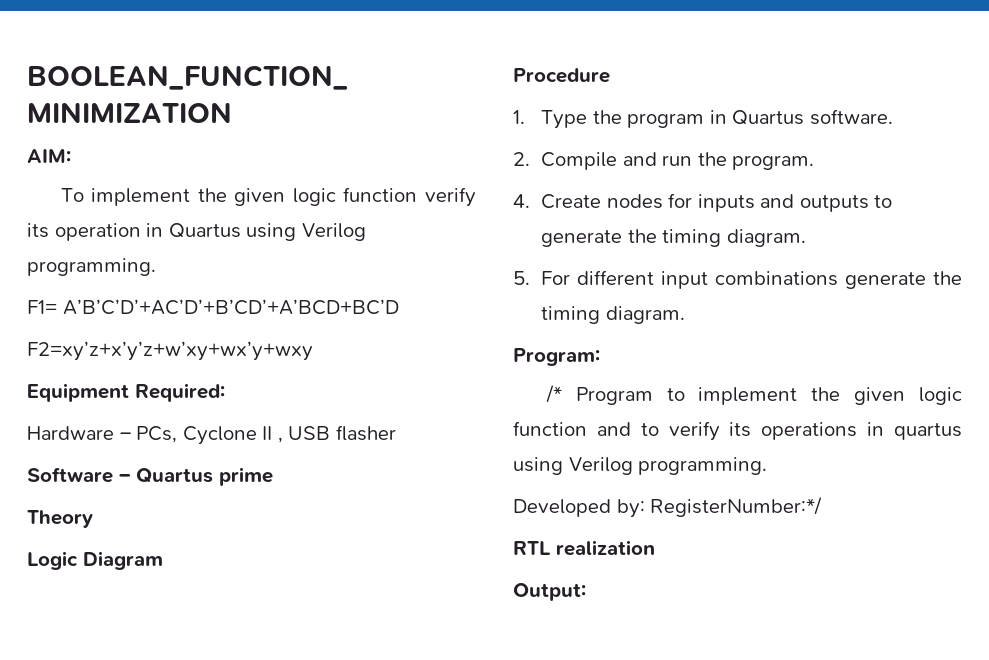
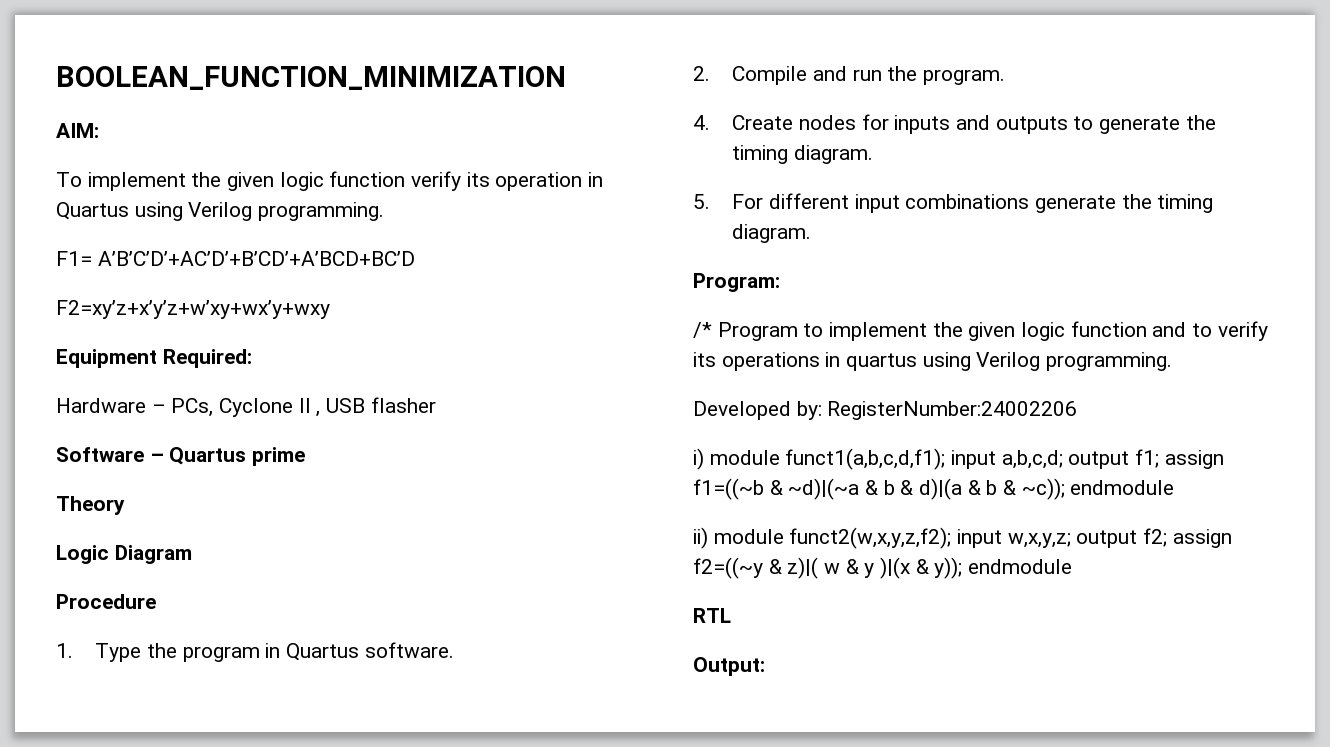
[650,497,823,517] RegisterNumber:*/ -> [827,401,1078,420] [693,448,1224,470] [693,478,1175,500] [693,527,1232,549] [693,557,1073,579] RegisterNumber:24002206 // i) module funct1(a,b,c,d,f1); input a,b,c,d; output f1; assign f1=((~b & ~d)|(~a & b & d)|(a & b & ~c)); endmodule // ii) module funct2(w,x,y,z,f2); input w,x,y,z; output f2; assign f2=((~y & z)|( w & y )|(x & y)); endmodule
[555,540,655,556] realization -> (731, 615) none

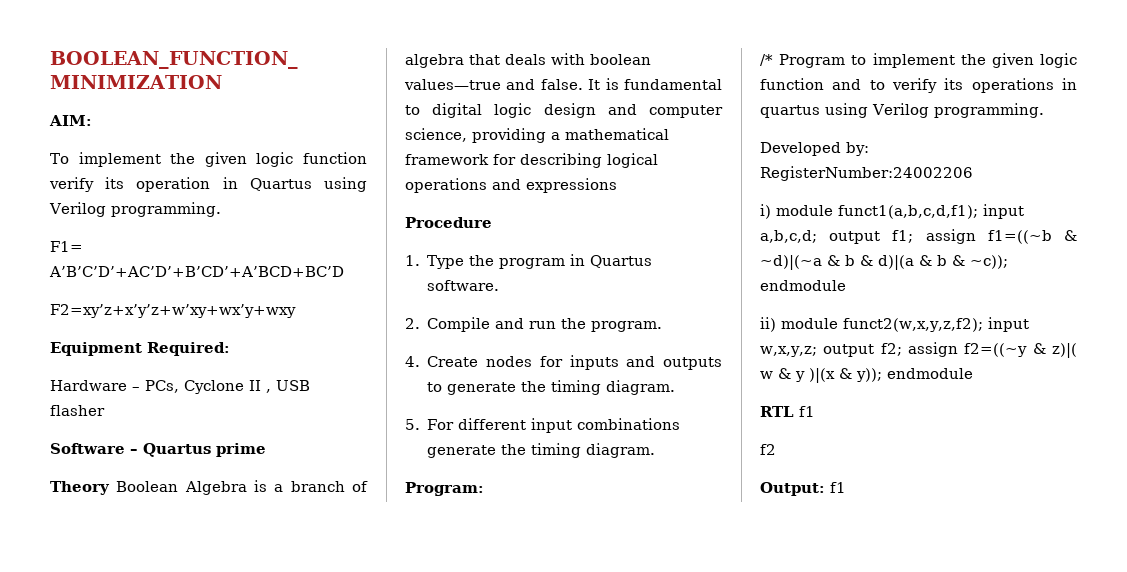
[56,545,192,564] // Logic Diagram -> [116,480,368,495] [405,53,651,68] [404,78,722,90] [405,103,723,118] [405,128,669,143] [405,153,658,168] [405,178,617,193] Boolean Algebra is a branch of algebra that deals with boolean values—true and false. It is fundamental to digital logic design and computer science, providing a mathematical framework for describing logical operations and expressions
(731, 615) none -> [799,406,815,417] [760,444,776,455] f1 // f2
(765, 666) none -> [830,482,846,493] f1

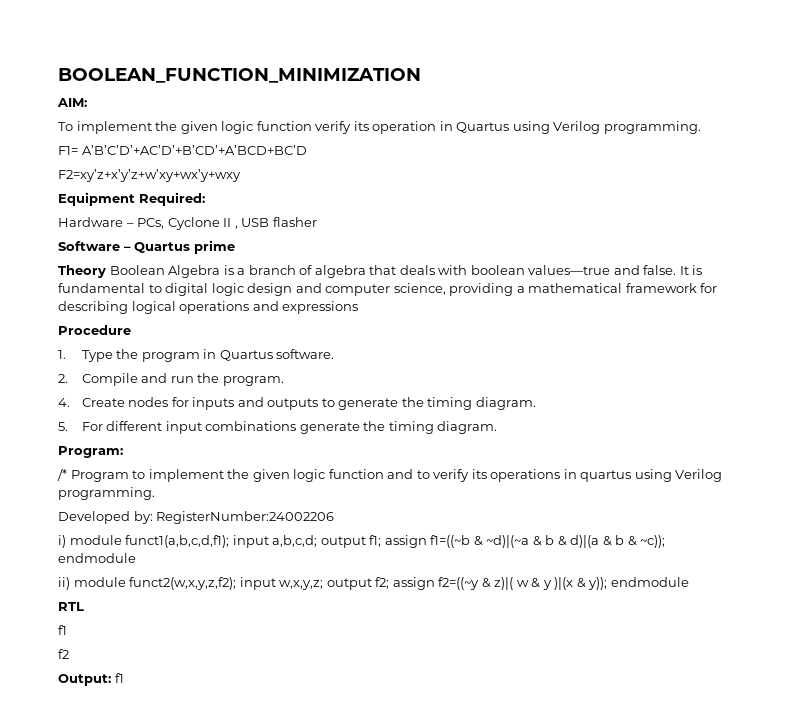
(794, 411) none -> (84, 606) //

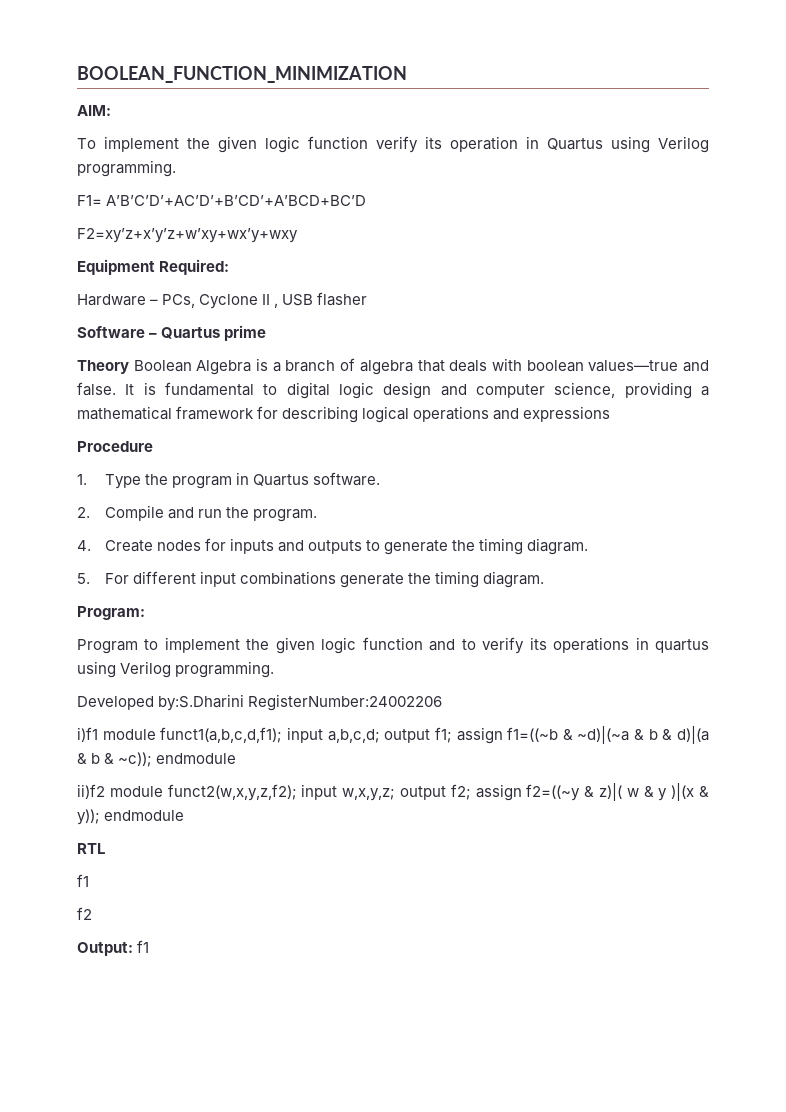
[57,468,67,481] /* -> (145, 613) none
[133,511,153,524] by: -> [158,694,245,711] by:S.Dharini
[58,535,66,548] i) -> [77,727,98,742] i)f1
[58,577,70,590] ii) -> [77,784,105,799] ii)f2

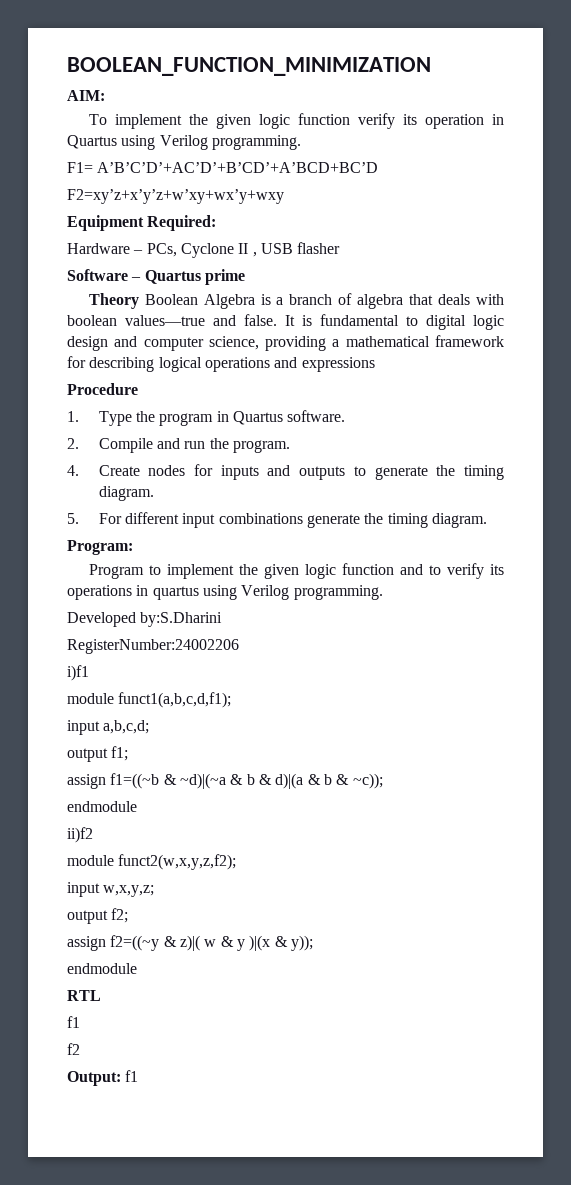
(245, 702) none -> (223, 619) //
(98, 734) none -> (89, 673) //
(283, 735) none -> (232, 700) //
(380, 736) none -> (150, 727) //
(452, 735) none -> (129, 753) //
(153, 759) none -> (383, 781) //
(105, 791) none -> (93, 835) //
(297, 792) none -> (237, 862) //
(396, 794) none -> (155, 891) //
(471, 792) none -> (129, 915) //
(100, 817) none -> (313, 943) //

